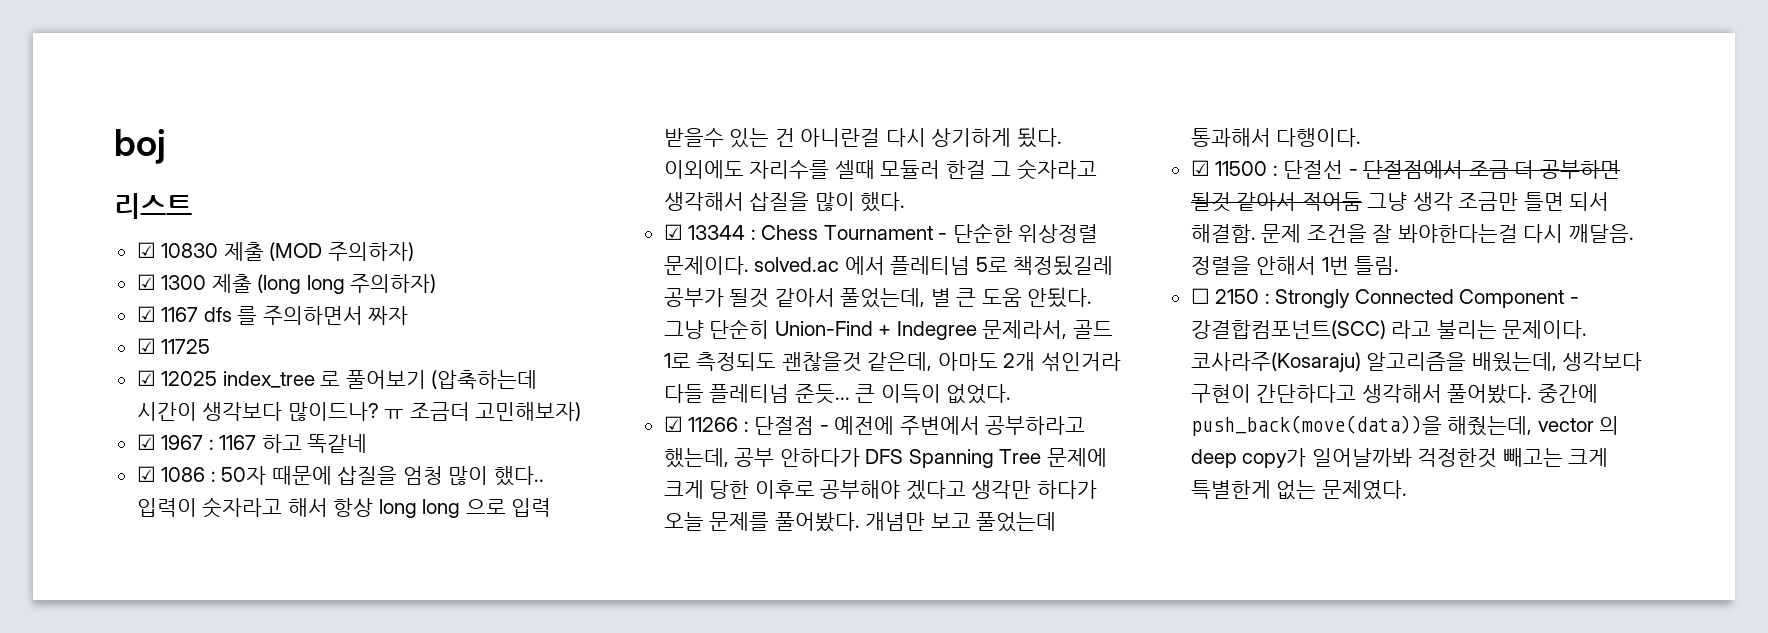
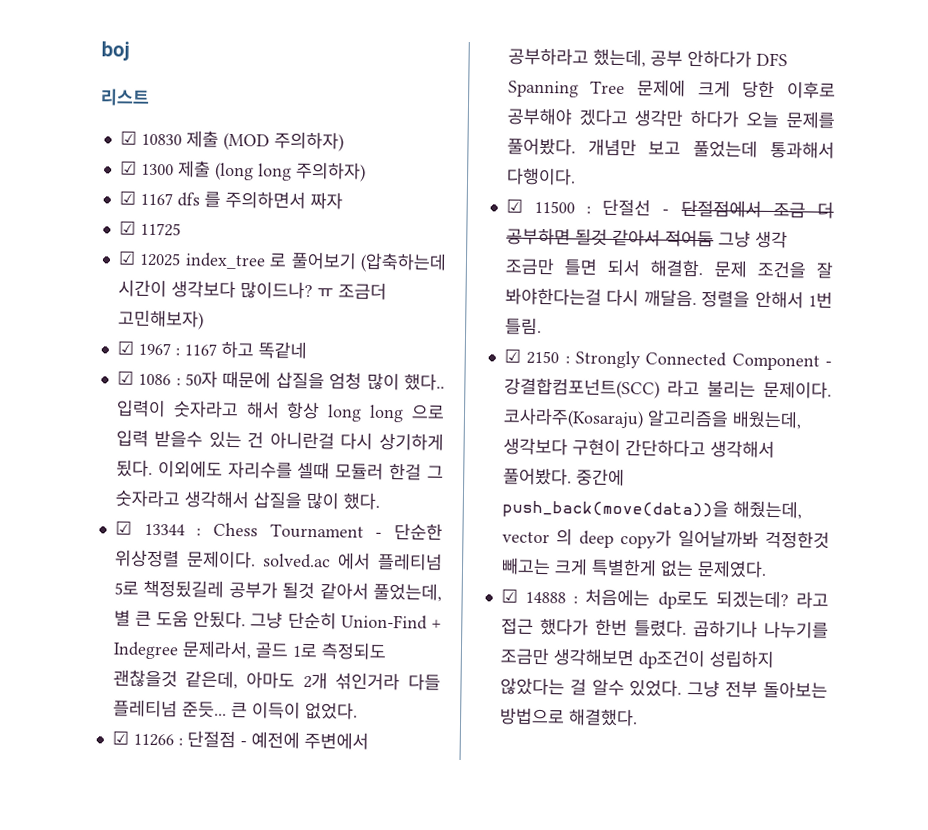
[1190,288,1210,304] ☐ -> [503,348,521,363] ☑
(1407, 490) none -> [500,588,829,610] [500,617,829,639] [499,647,774,670] [499,677,828,699] [499,707,638,727] // ☑ 14888 : 처음에는 dp로도 되겠는데? 라고 접근 했다가 한번 틀렸다. 곱하기나 나누기를 조금만 생각해보면 dp조건이 성립하지 않았다는 걸 알수 있었다. 그냥 전부 돌아보는 방법으로 해결했다.

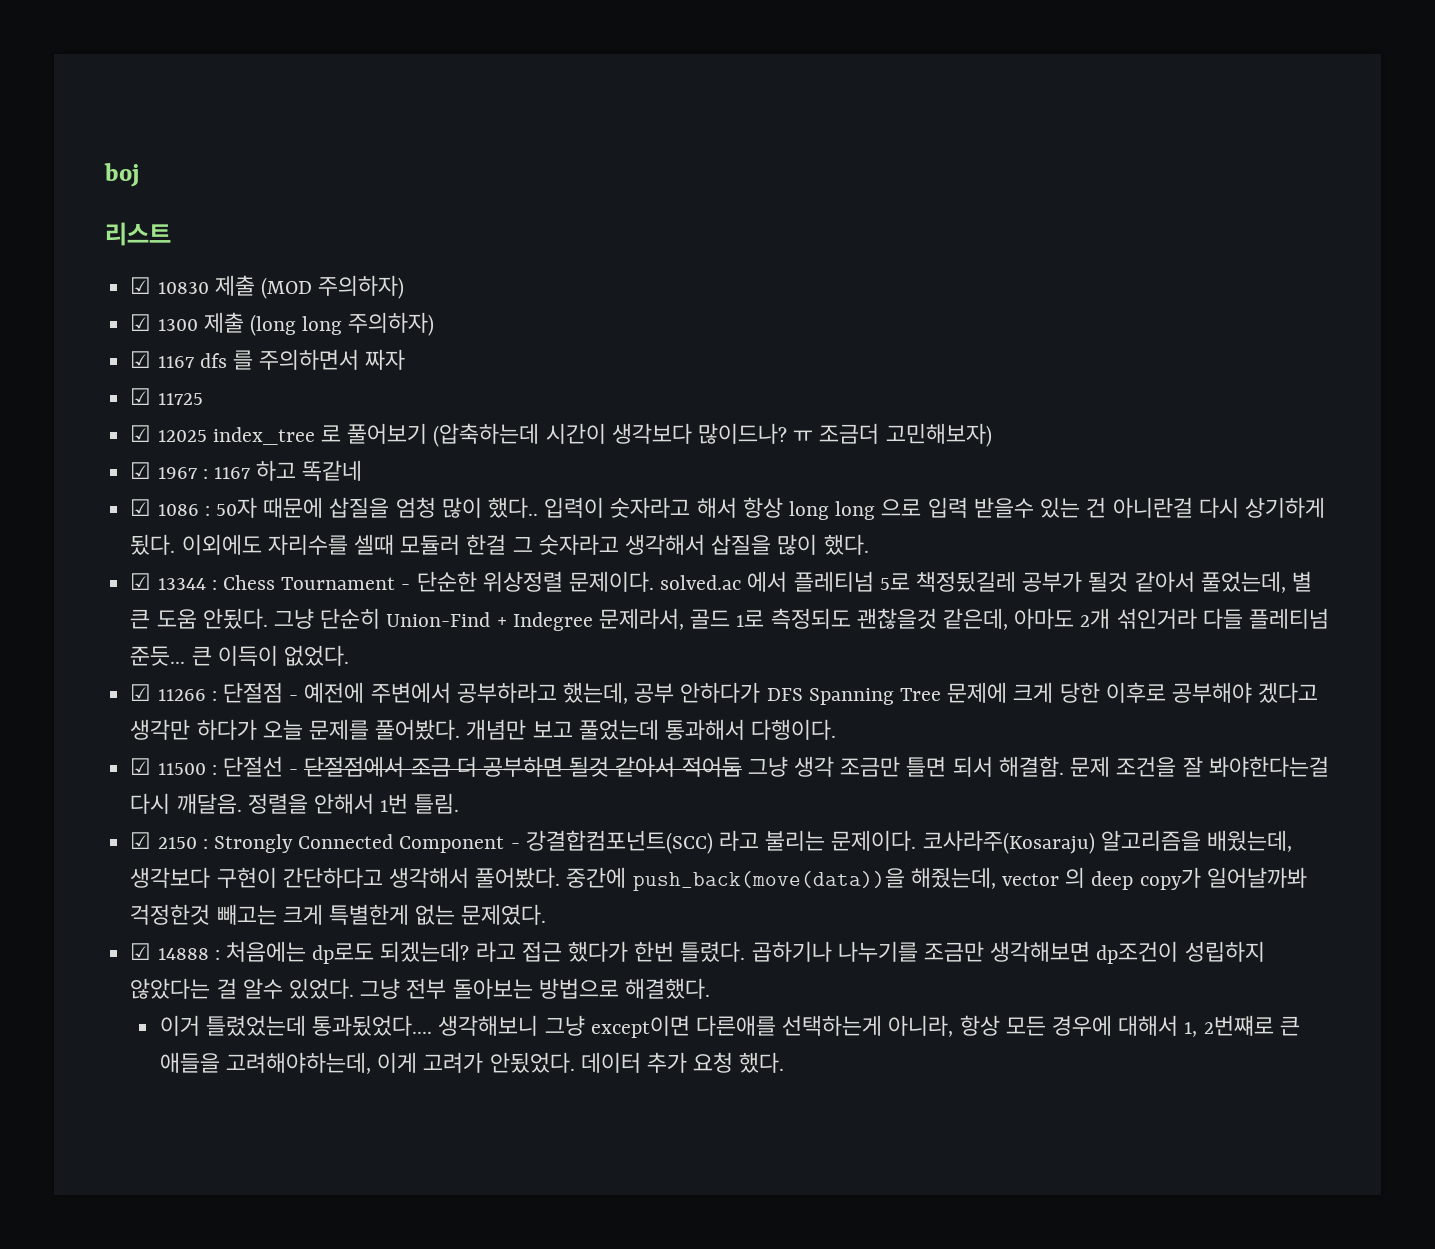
(638, 717) none -> [159,1015,1300,1038] [159,1052,785,1074] // 이거 틀렸었는데 통과됬었다.... 생각해보니 그냥 except이면 다른애를 선택하는게 아니라, 항상 모든 경우에 대해서 1, 2번쨰로 큰 애들을 고려해야하는데, 이게 고려가 안됬었다. 데이터 추가 요청 했다.

